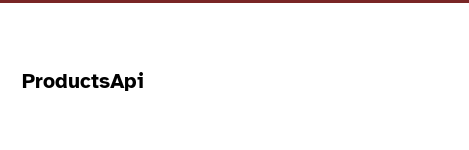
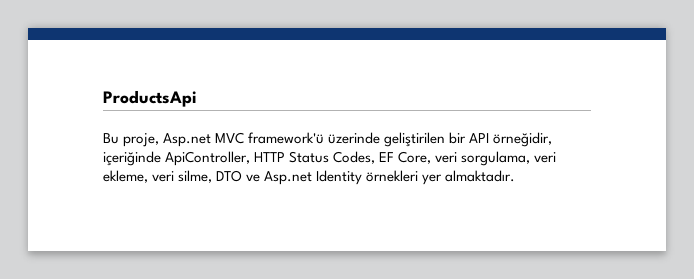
(144, 81) none -> [103,132,553,147] [103,151,557,166] [103,170,516,185] // Bu proje, Asp.net MVC framework'ü üzerinde geliştirilen bir API örneğidir, içeriğinde ApiController, HTTP Status Codes, EF Core, veri sorgulama, veri ekleme, veri silme, DTO ve Asp.net Identity örnekleri yer almaktadır.

